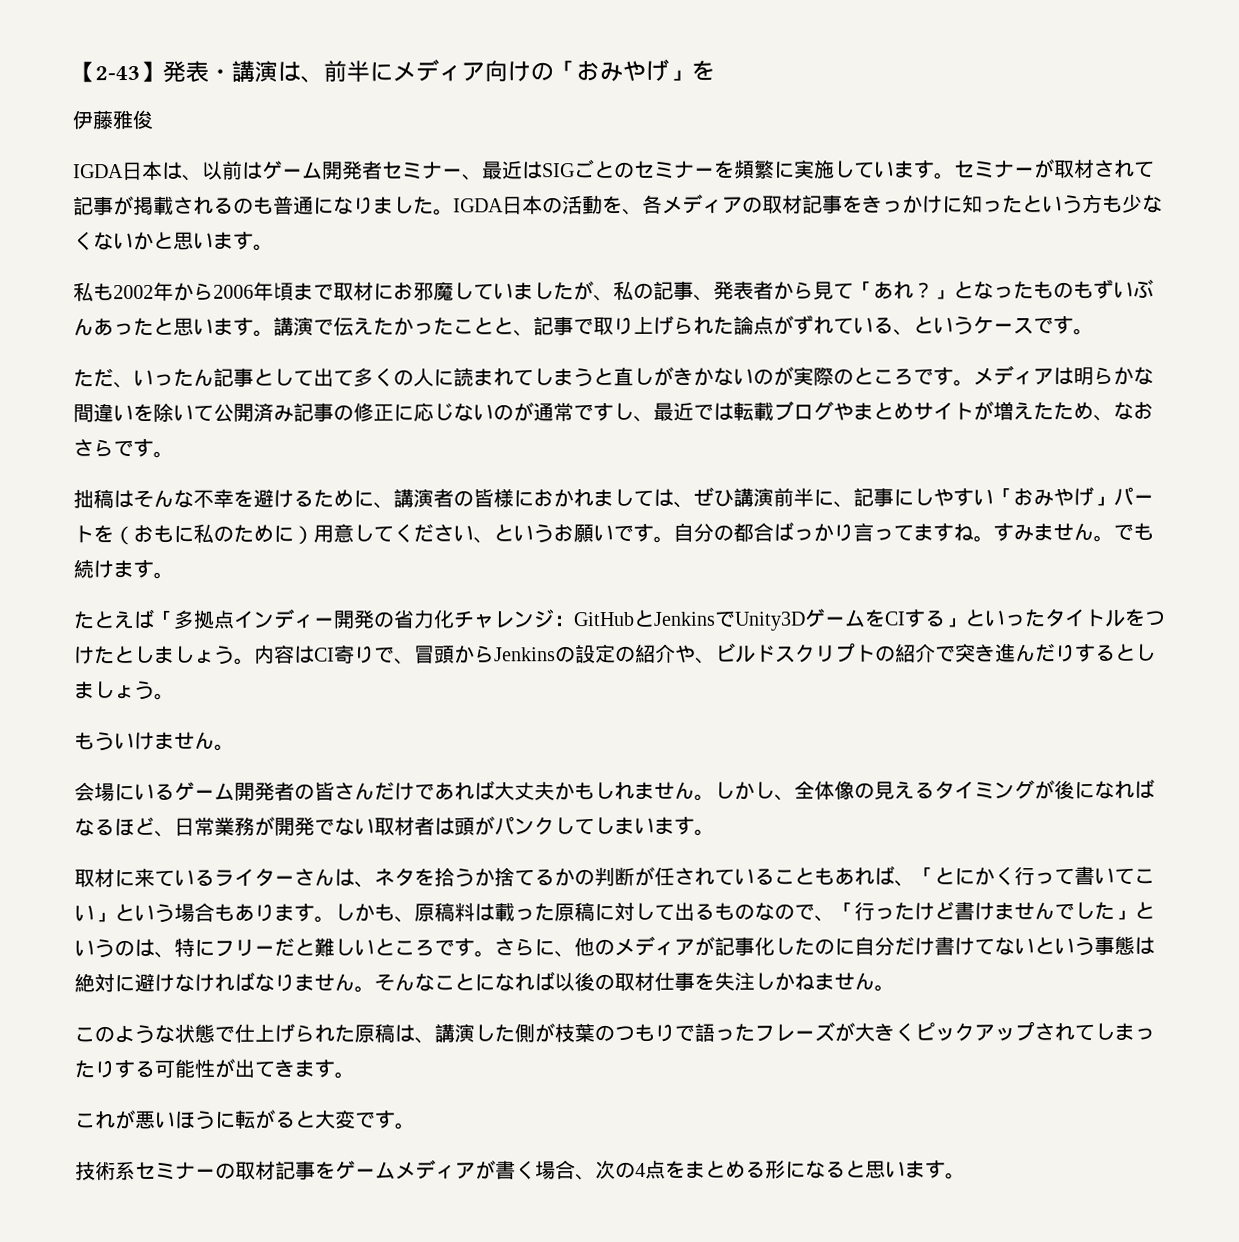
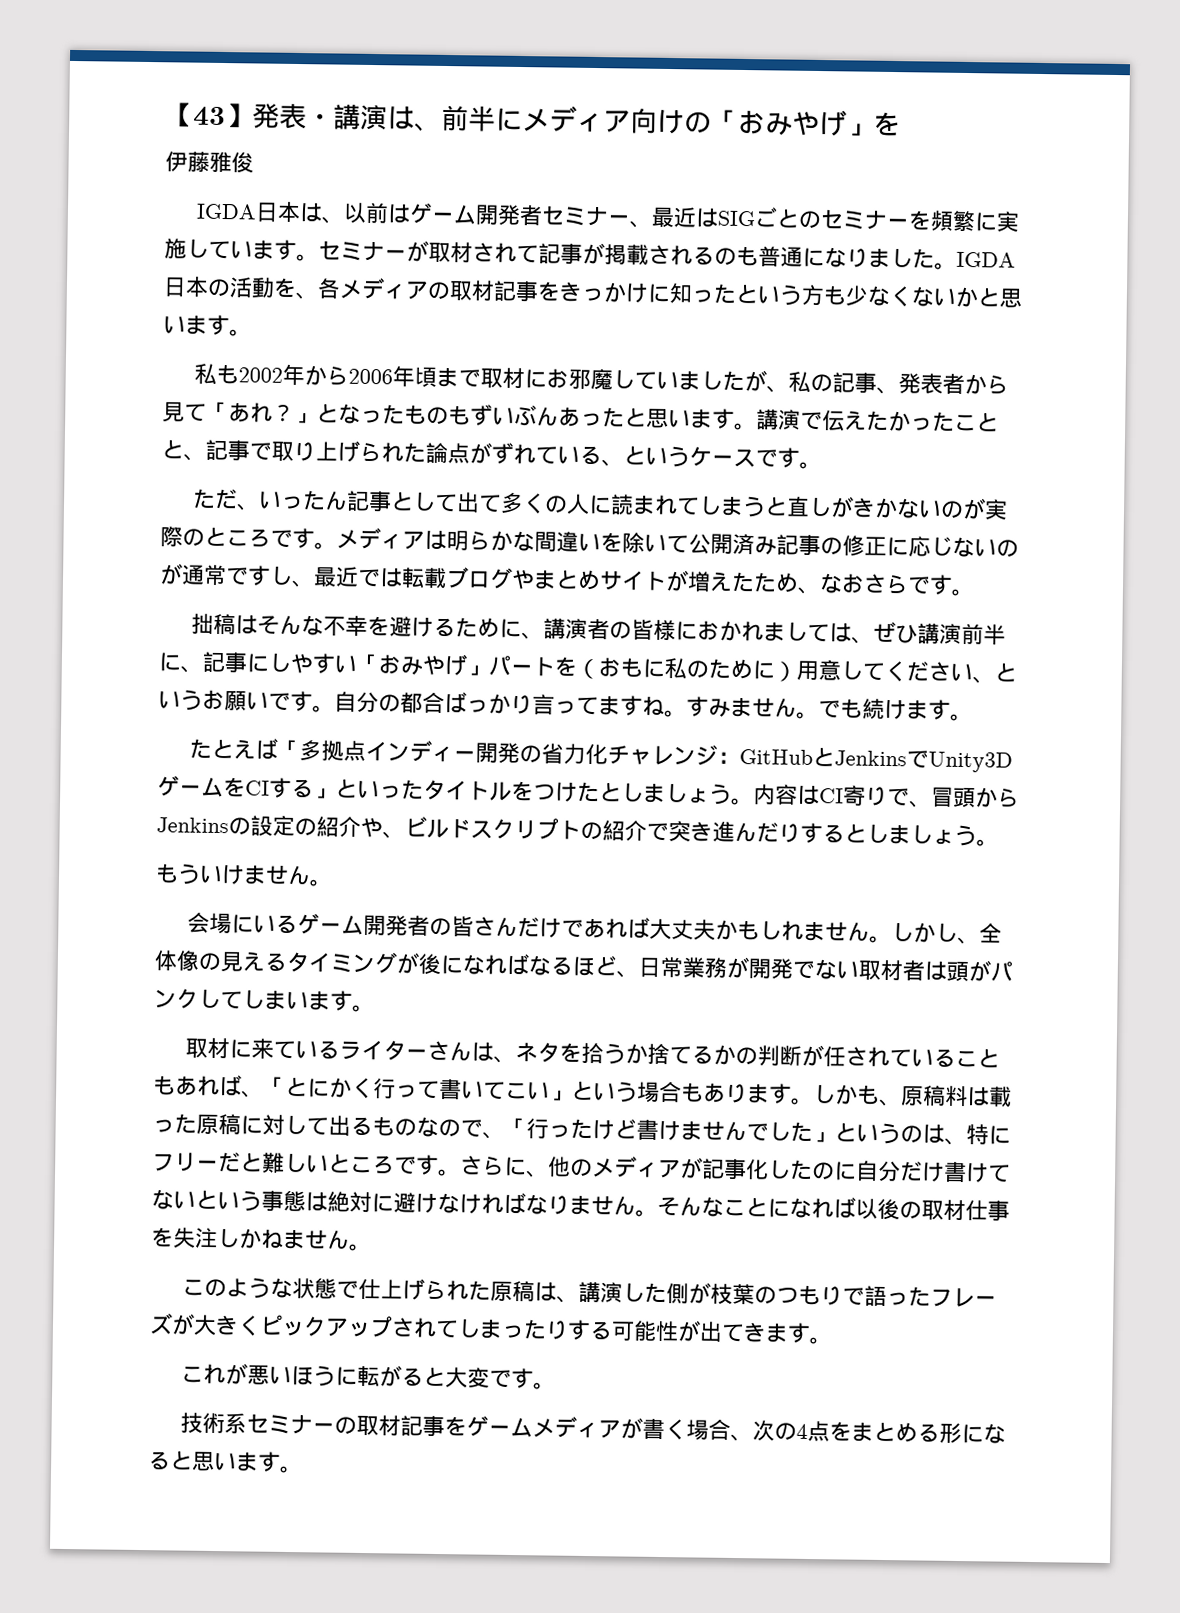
[95,66,140,81] 2-43 -> [193,106,226,127] 43

